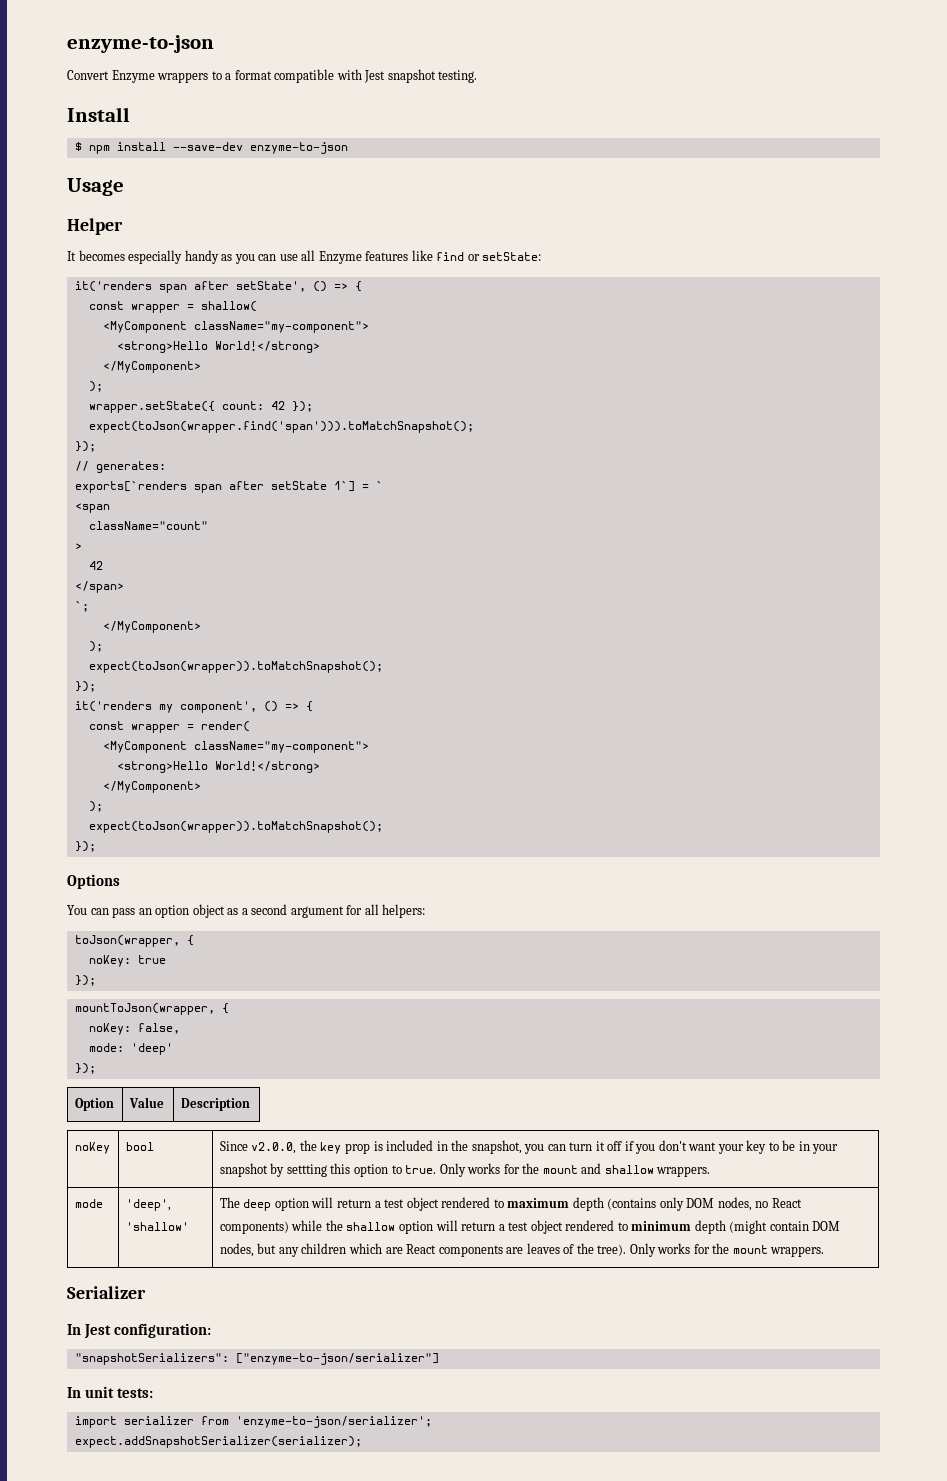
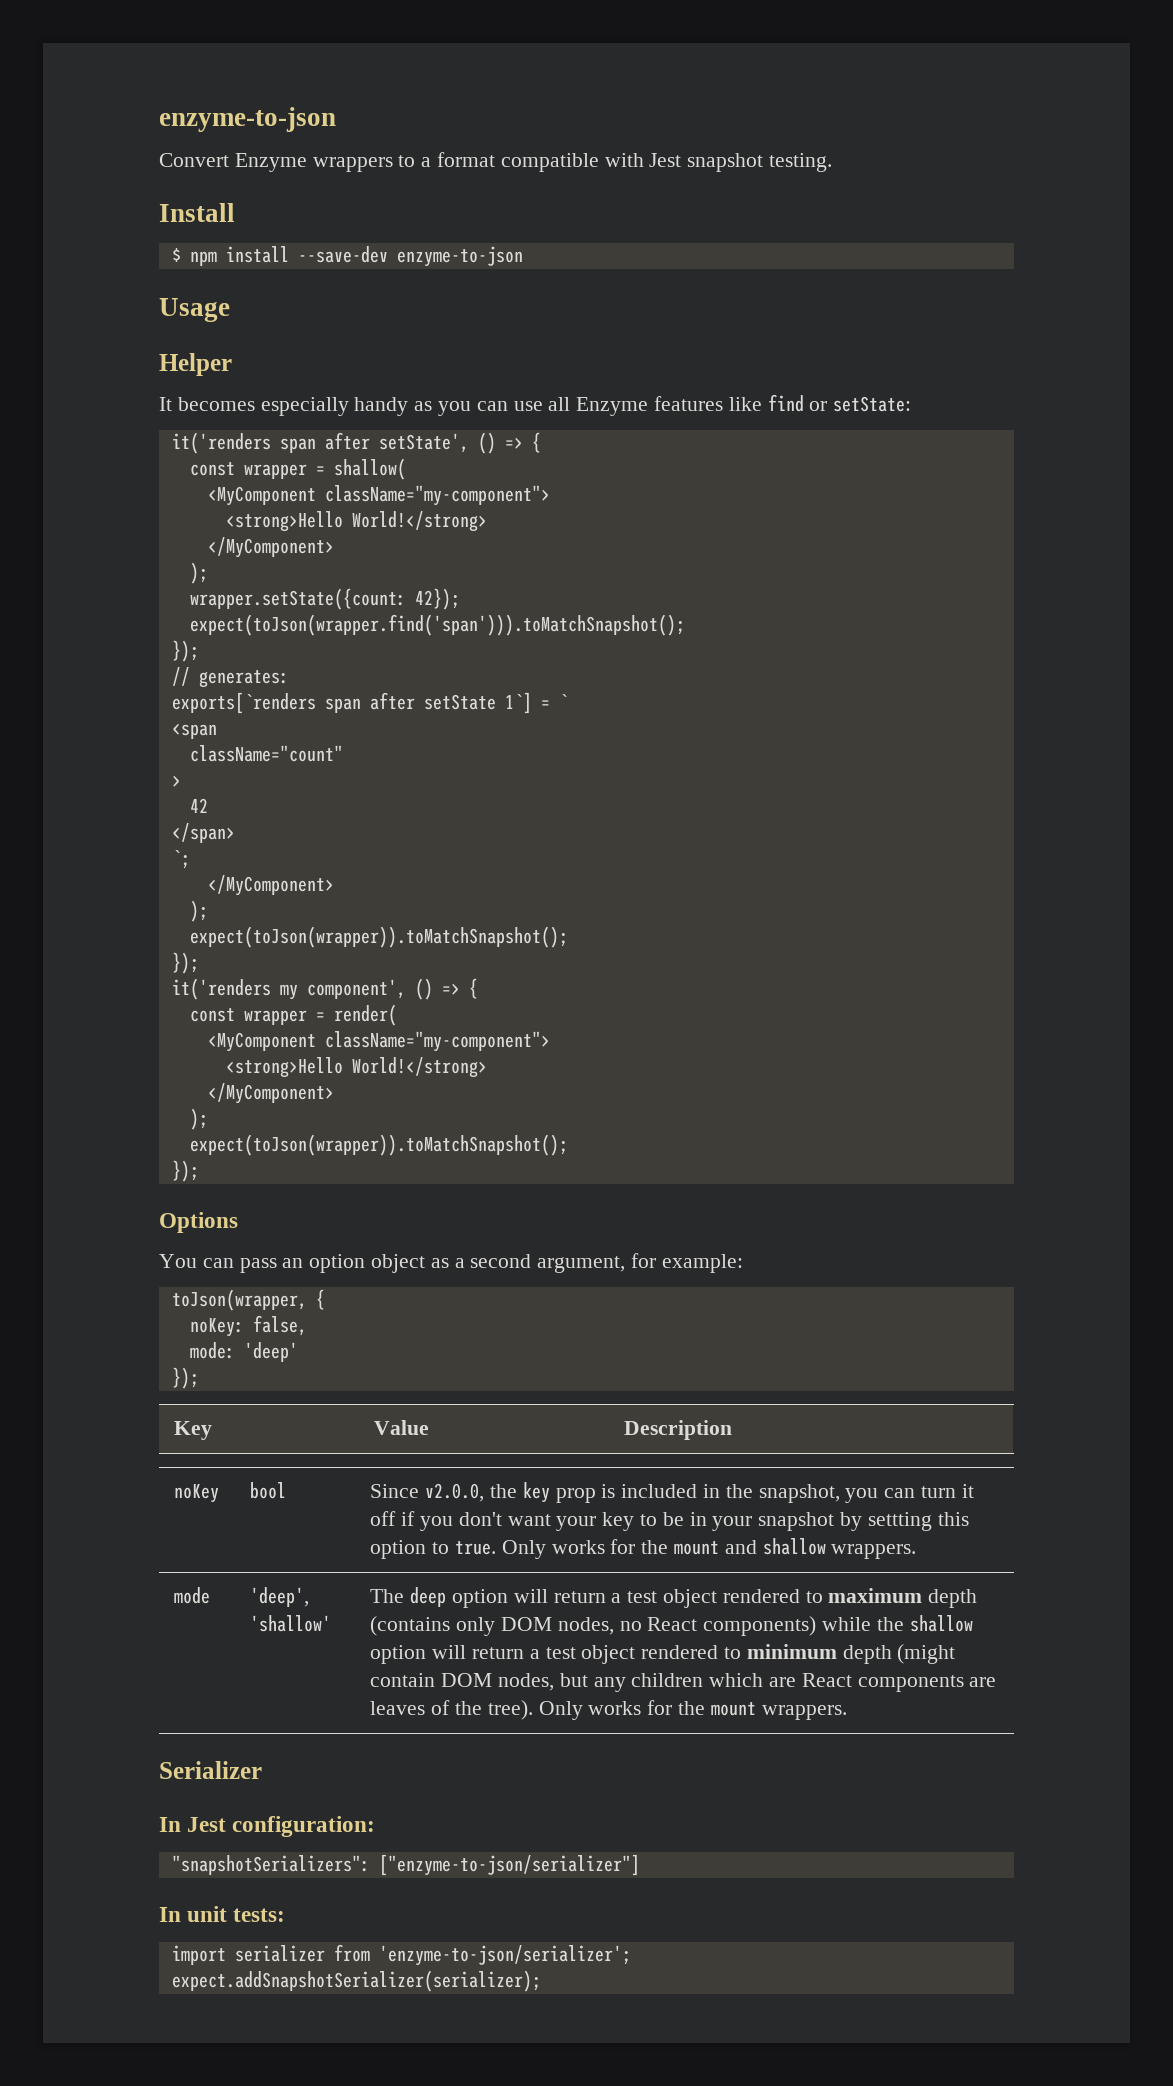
[88,401,313,413] wrapper.setState({ count: 42 }); -> [189,588,460,610] wrapper.setState({count: 42});
[290,904,426,918] [74,935,194,947] [88,955,166,967] [74,975,96,986] [74,1003,215,1015] argument for all helpers: // toJson(wrapper, { // noKey: true // }); // mountToJson(wrapper, -> [537,1253,743,1273] [171,1289,307,1311] argument, for example: // toJson(wrapper,
[74,1098,114,1111] Option -> [174,1421,213,1440] Key

